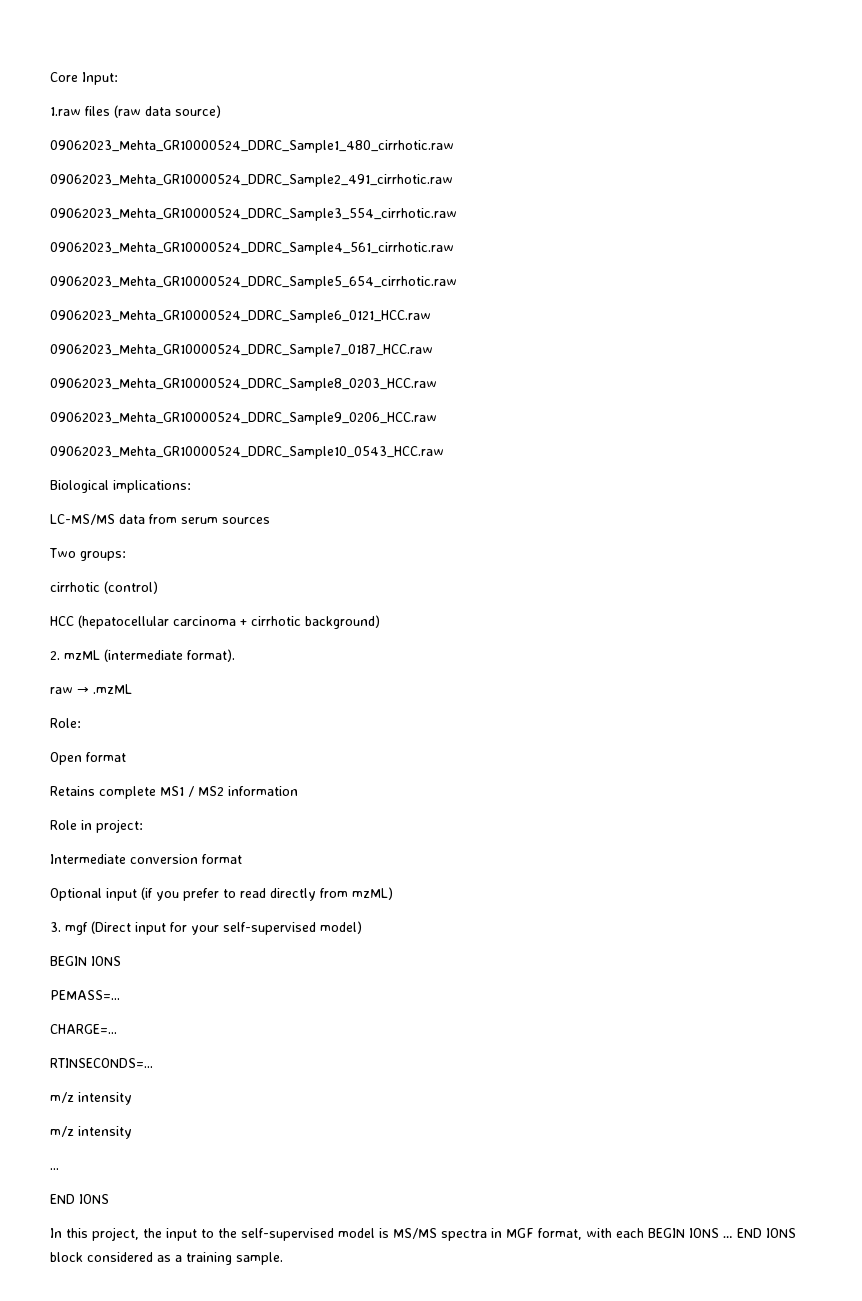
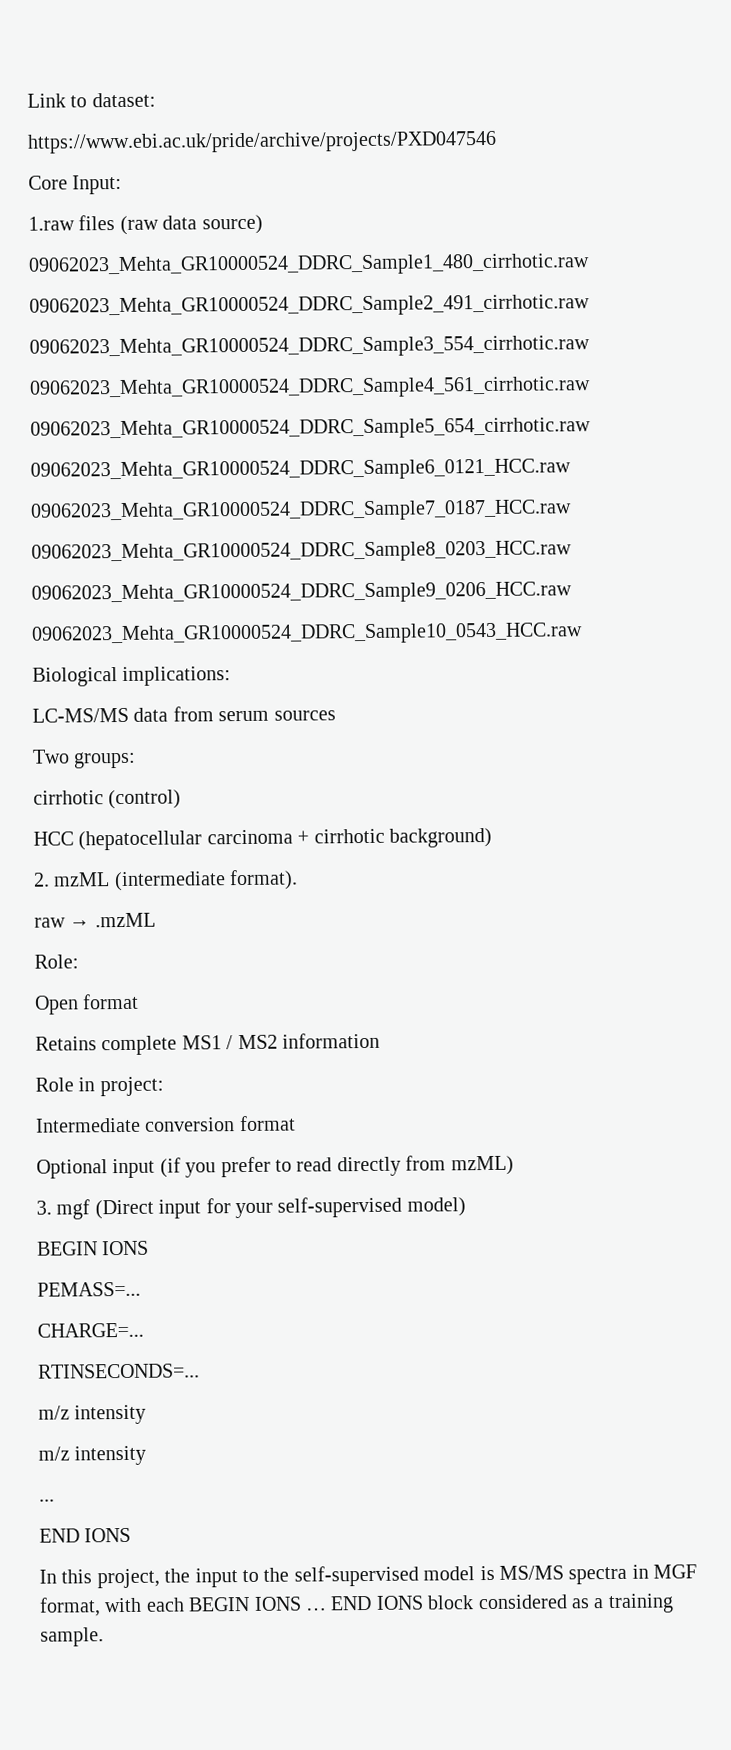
(50, 77) none -> [27,92,156,108] [27,130,497,154] Link to dataset: // https://www.ebi.ac.uk/pride/archive/projects/PXD047546 //

